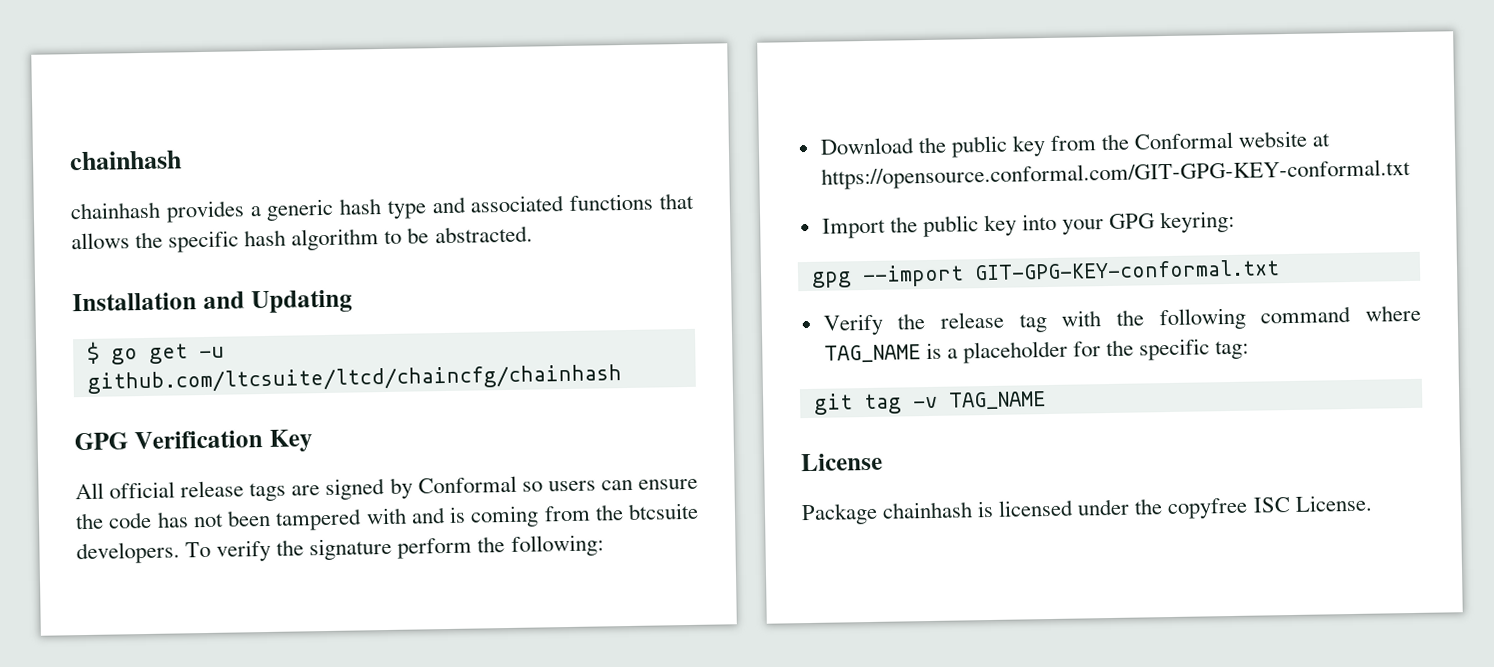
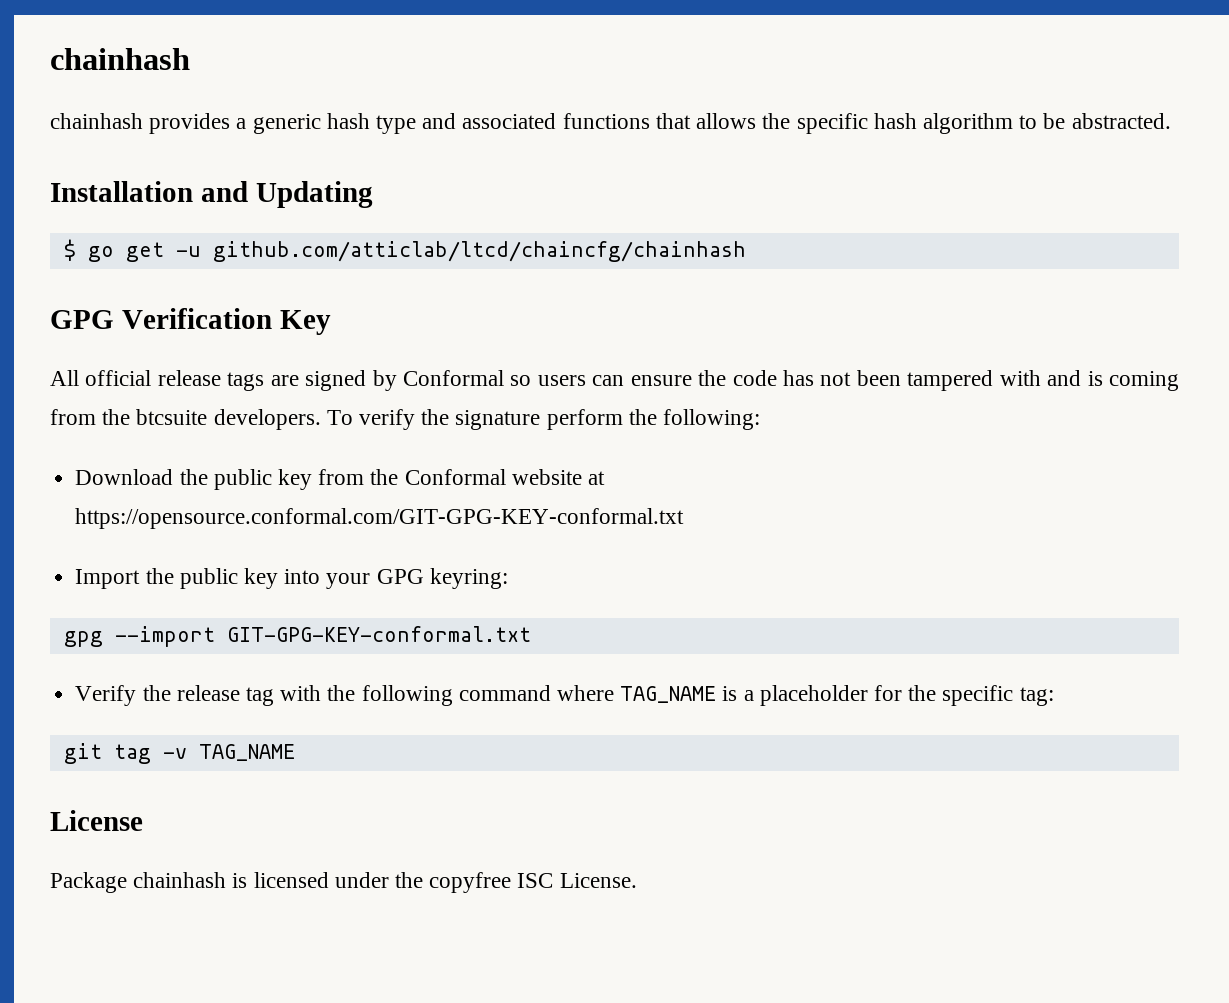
[86,364,622,394] github.com/ltcsuite/ltcd/chaincfg/chainhash -> [212,241,746,262] github.com/atticlab/ltcd/chaincfg/chainhash

